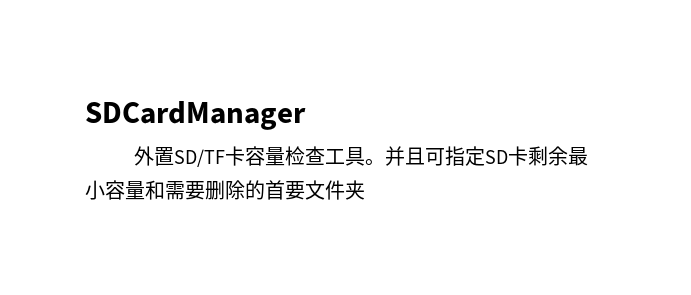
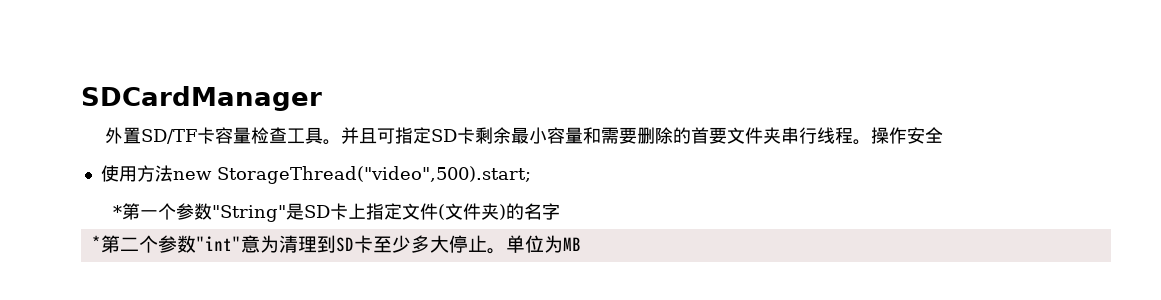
(365, 190) none -> [781,127,944,145] [100,165,531,184] [112,203,560,222] [91,235,581,254] 串行线程。操作安全 // 使用方法new StorageThread("video",500).start; // *第一个参数"String"是SD卡上指定文件(文件夹)的名字 // *第二个参数"int"意为清理到SD卡至少多大停止。单位为MB

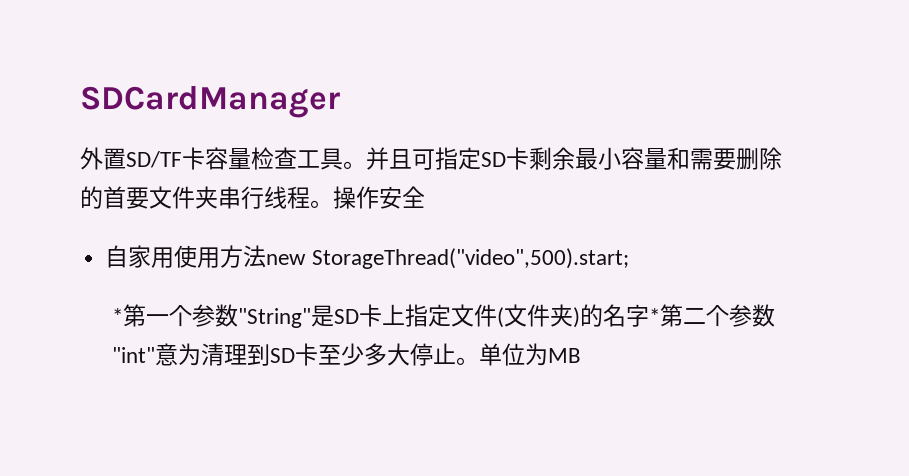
(944, 135) none -> [105,245,175,268] 自家用
(560, 211) // -> (649, 315) none

